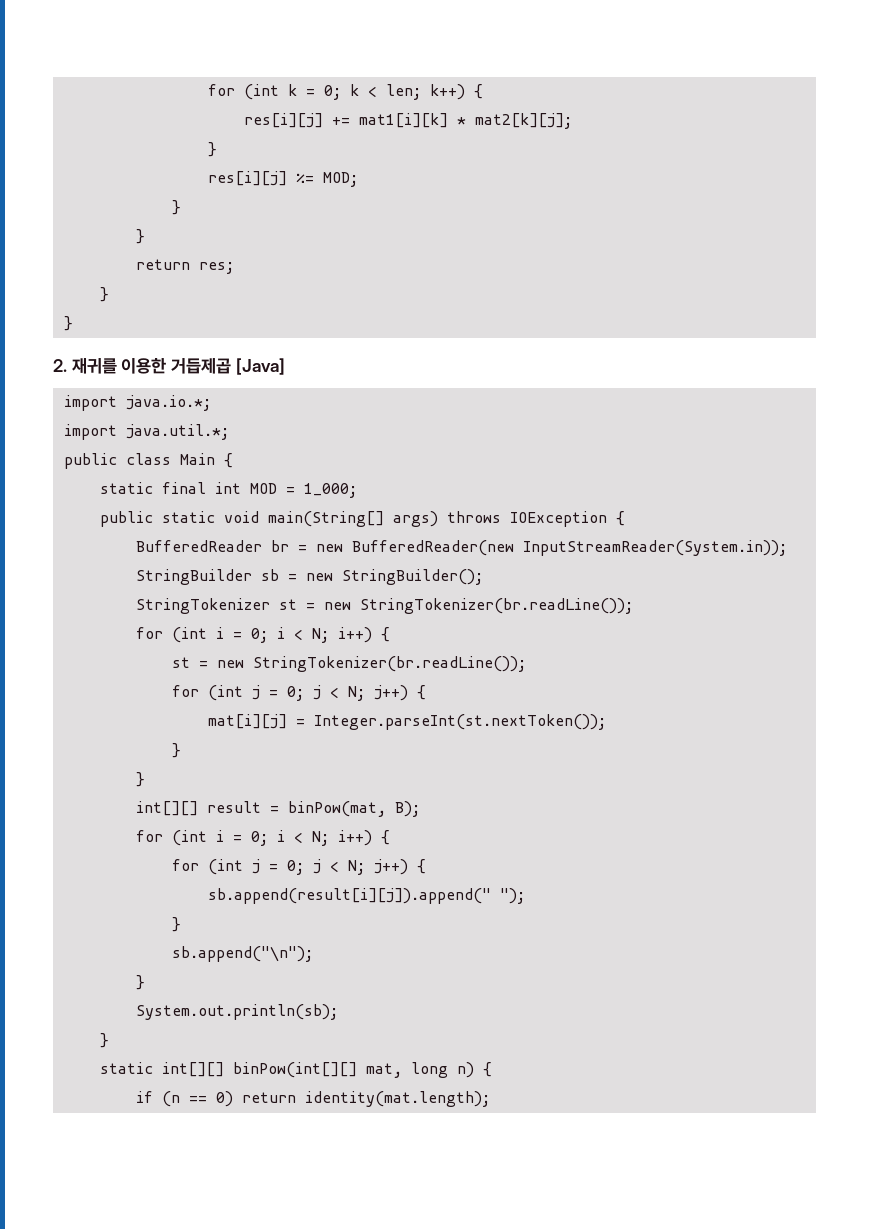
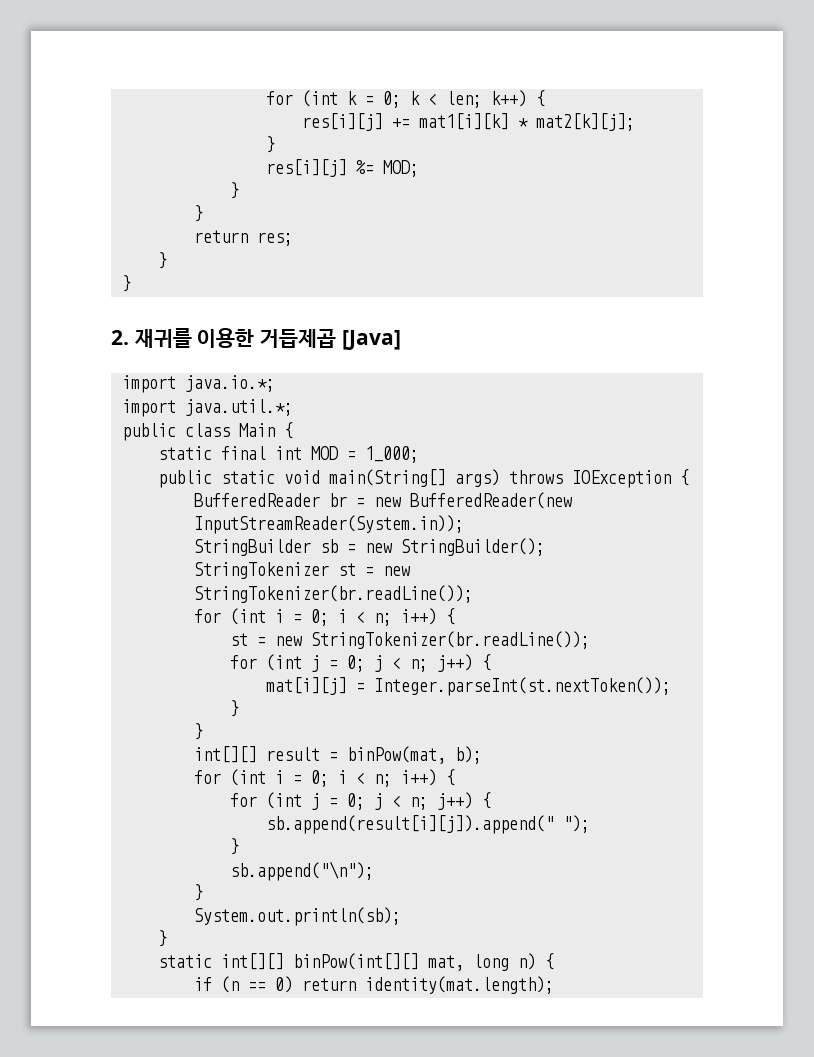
[311,628,329,643] N; -> [373,613,392,626] n;
[347,686,365,701] N; -> [409,659,428,672] n;
[394,801,420,817] [135,830,329,846] B); // for (int i = 0; i < N; -> [454,746,482,764] [193,769,392,787] b); // for (int i = 0; i < n;
[347,860,365,875] N; -> [409,797,428,810] n;

